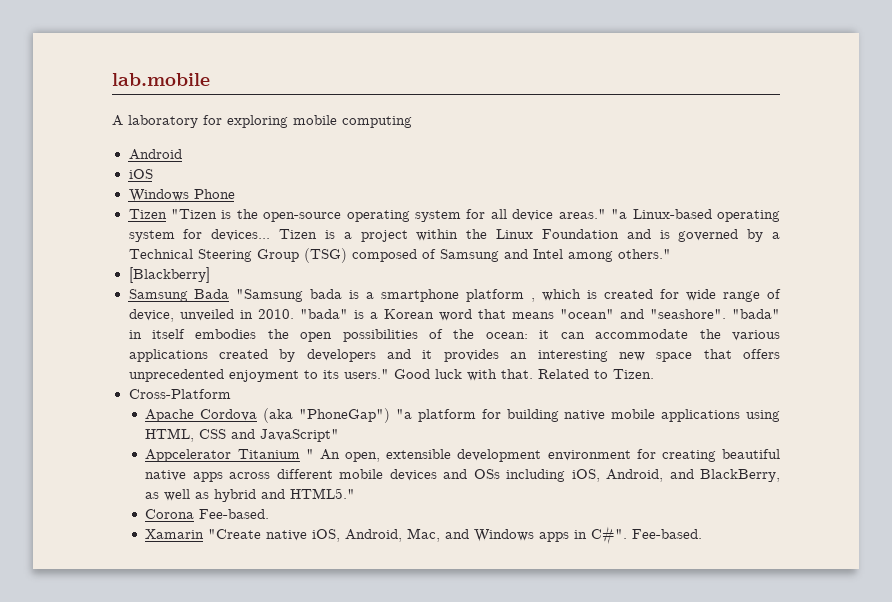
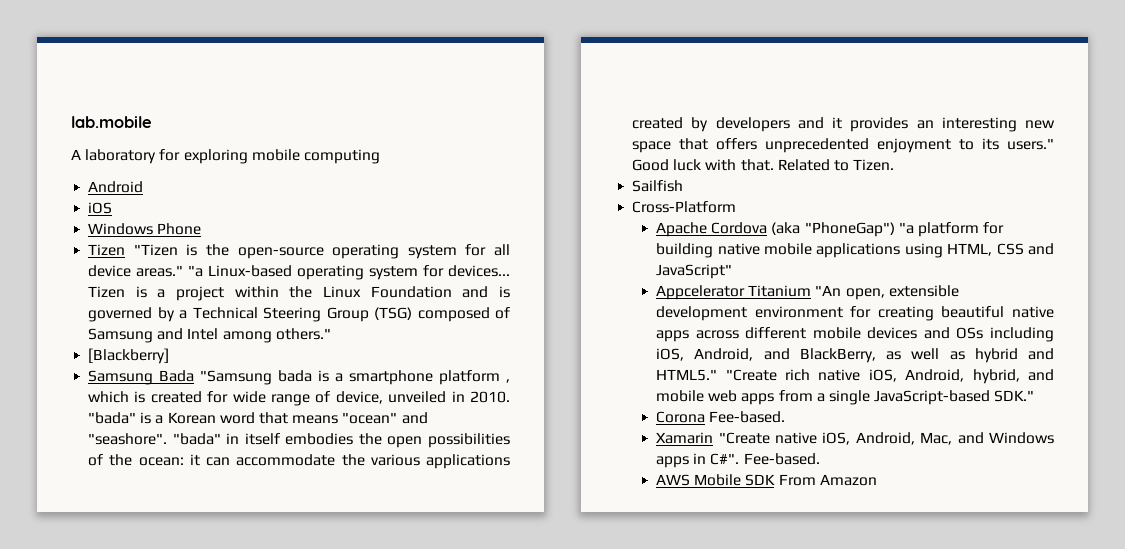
(654, 374) none -> [632,180,684,192] // Sailfish
[305,449,340,460] " An -> [815,285,842,296] "An
(356, 493) none -> [725,369,1054,384] [656,390,1035,405] "Create rich native iOS, Android, hybrid, and mobile web apps from a single JavaScript-based SDK."
(703, 534) none -> [656,474,877,486] // AWS Mobile SDK From Amazon

